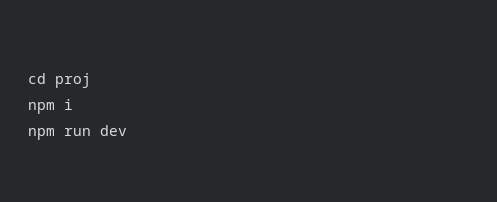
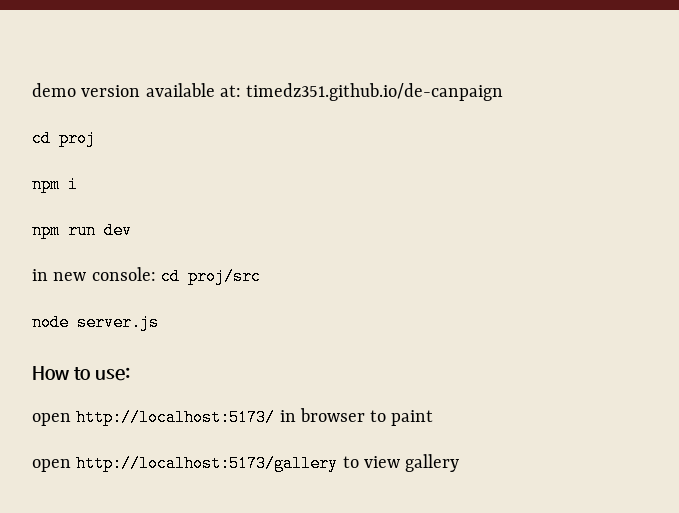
(28, 78) none -> [32,83,504,101] demo version available at: timedz351.github.io/de-canpaign //
(127, 130) none -> [32,267,261,285] [32,314,159,331] [32,366,130,381] [32,408,434,426] [32,454,460,472] // in new console: cd proj/src // node server.js // How to use: // open http://localhost:5173/ in browser to paint // open http://localhost:5173/gallery to view gallery

